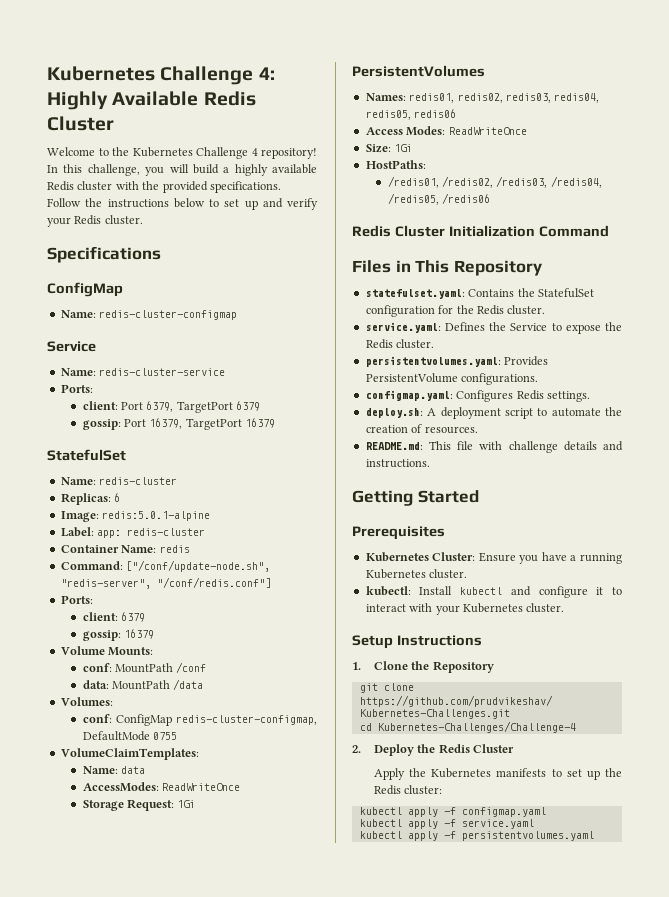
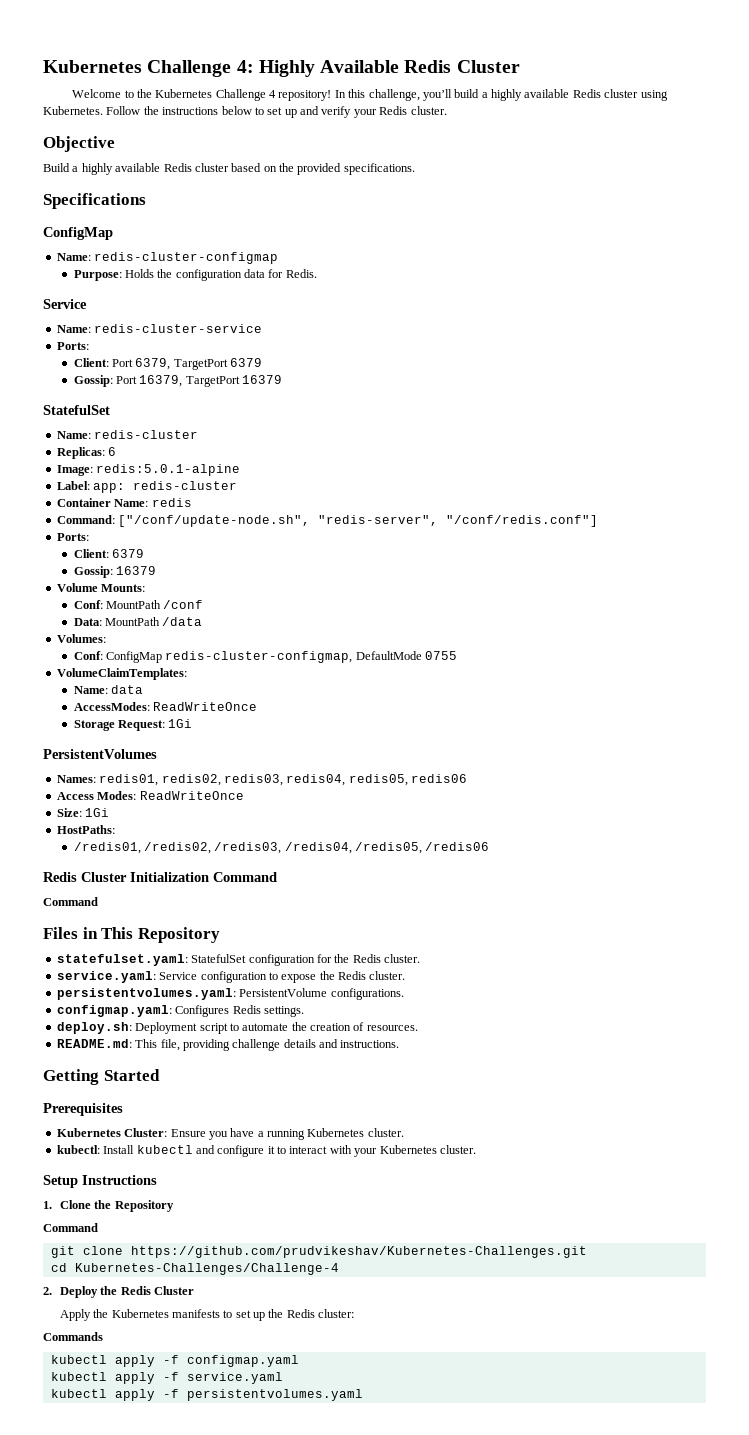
[145,164,189,176] you will -> [422,89,452,101] you’ll
[115,181,281,193] with the provided specifications. -> [640,90,668,101] [43,106,103,115] using Kubernetes.
[47,246,161,263] [47,282,123,297] [60,310,238,320] Specifications // ConfigMap // Name: redis-cluster-configmap -> [43,136,115,152] [43,163,415,175] [43,193,146,209] [43,227,113,240] [56,252,279,264] [73,269,317,281] Objective // Build a highly available Redis cluster based on the provided specifications. // Specifications // ConfigMap // Name: redis-cluster-configmap // Purpose: Holds the configuration data for Redis.
[82,401,118,410] client: -> [73,358,109,367] Client:
[82,419,121,430] gossip: -> [73,375,113,387] Gossip:
[82,612,145,622] [82,630,121,641] client: 6379 // gossip: -> [73,549,144,558] [73,566,113,578] Client: 6379 // Gossip:
[82,663,112,672] conf: -> [73,600,103,609] Conf:
[82,680,109,689] data: -> [73,618,102,626] Data:
[82,714,112,723] conf: -> [73,651,103,660] Conf:
(609, 231) none -> [43,897,98,906] // Command
[468,288,535,297] Contains the -> (188, 960) none
[444,322,548,331] Defines the Service -> [159,971,267,983] Service configuration
[504,356,549,366] Provides -> (236, 994) none
[427,407,501,419] A deployment -> [135,1022,198,1034] Deployment
[457,441,503,450] file with -> [160,1039,230,1051] file, providing
(494, 667) none -> [43,1223,98,1232] // Command
(443, 790) none -> [43,1332,103,1341] // Commands

